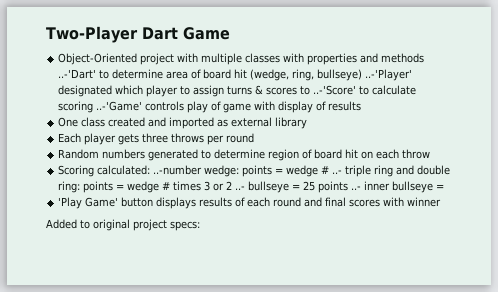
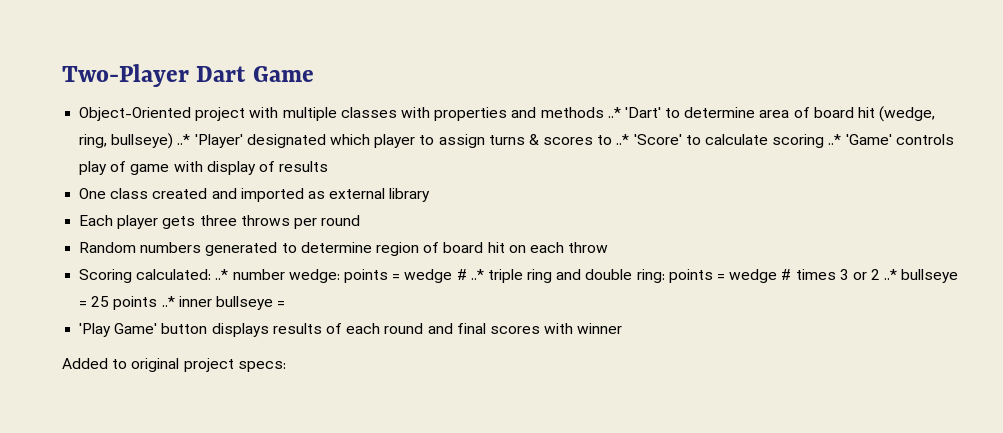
[58,69,97,79] ..-'Dart' -> [607,107,661,118] ..* 'Dart'
[365,69,413,81] ..-'Player' -> [177,134,243,148] ..* 'Player'
[313,85,357,95] ..-'Score' -> [616,134,682,145] ..* 'Score'
[96,101,143,111] ..-'Game' -> [828,134,892,145] ..* 'Game'
[153,165,203,175] ..-number -> [215,269,285,280] ..* number
[332,170,343,174] ..- -> [470,269,484,280] ..*
[235,186,246,190] ..- -> [884,269,898,280] ..*
[351,186,362,190] ..- -> [161,296,175,307] ..*

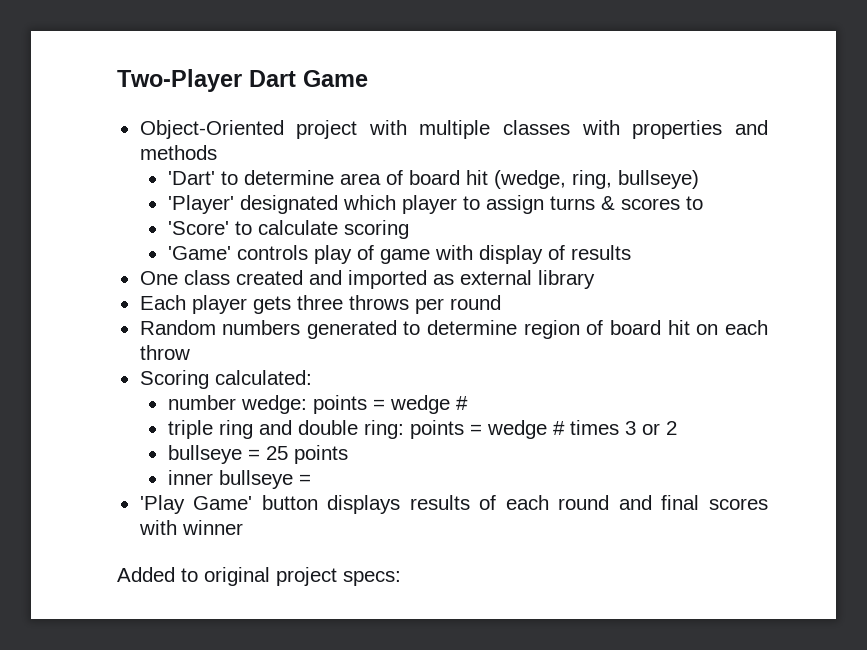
[607,107,621,118] ..* -> (217, 152) //
[177,134,191,145] ..* -> (699, 179) //
[616,134,630,145] ..* -> (703, 203) //
[828,134,842,145] ..* -> (409, 229) //
[215,269,229,280] ..* -> (312, 377) //
[470,269,484,280] ..* -> (468, 403) //
[884,269,898,280] ..* -> (677, 428) //
[161,296,175,307] ..* -> (348, 454) //

